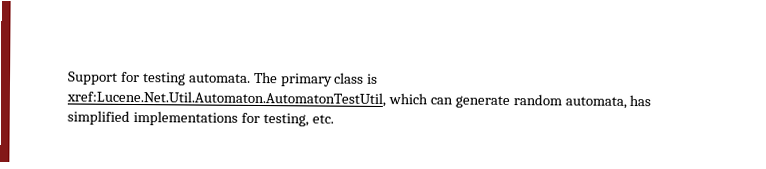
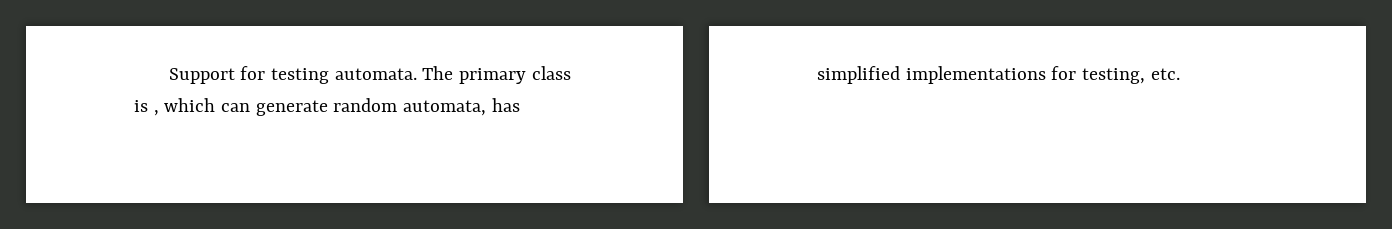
[66,90,386,108] xref:Lucene.Net.Util.Automaton.AutomatonTestUtil, -> [153,110,159,116] ,

